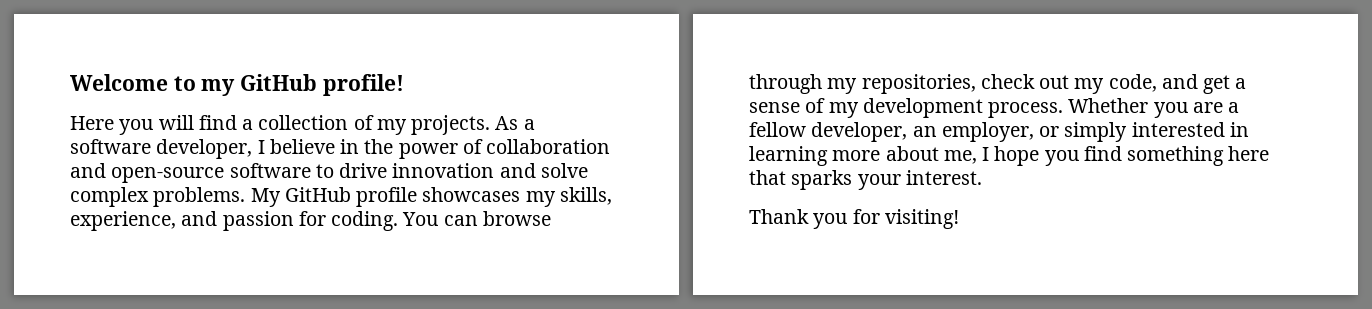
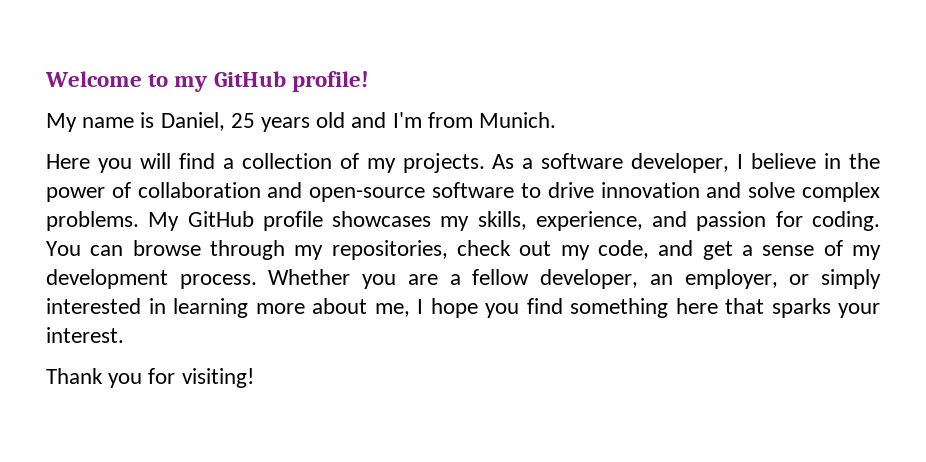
(404, 85) none -> [46,112,557,132] // My name is Daniel, 25 years old and I'm from Munich.

